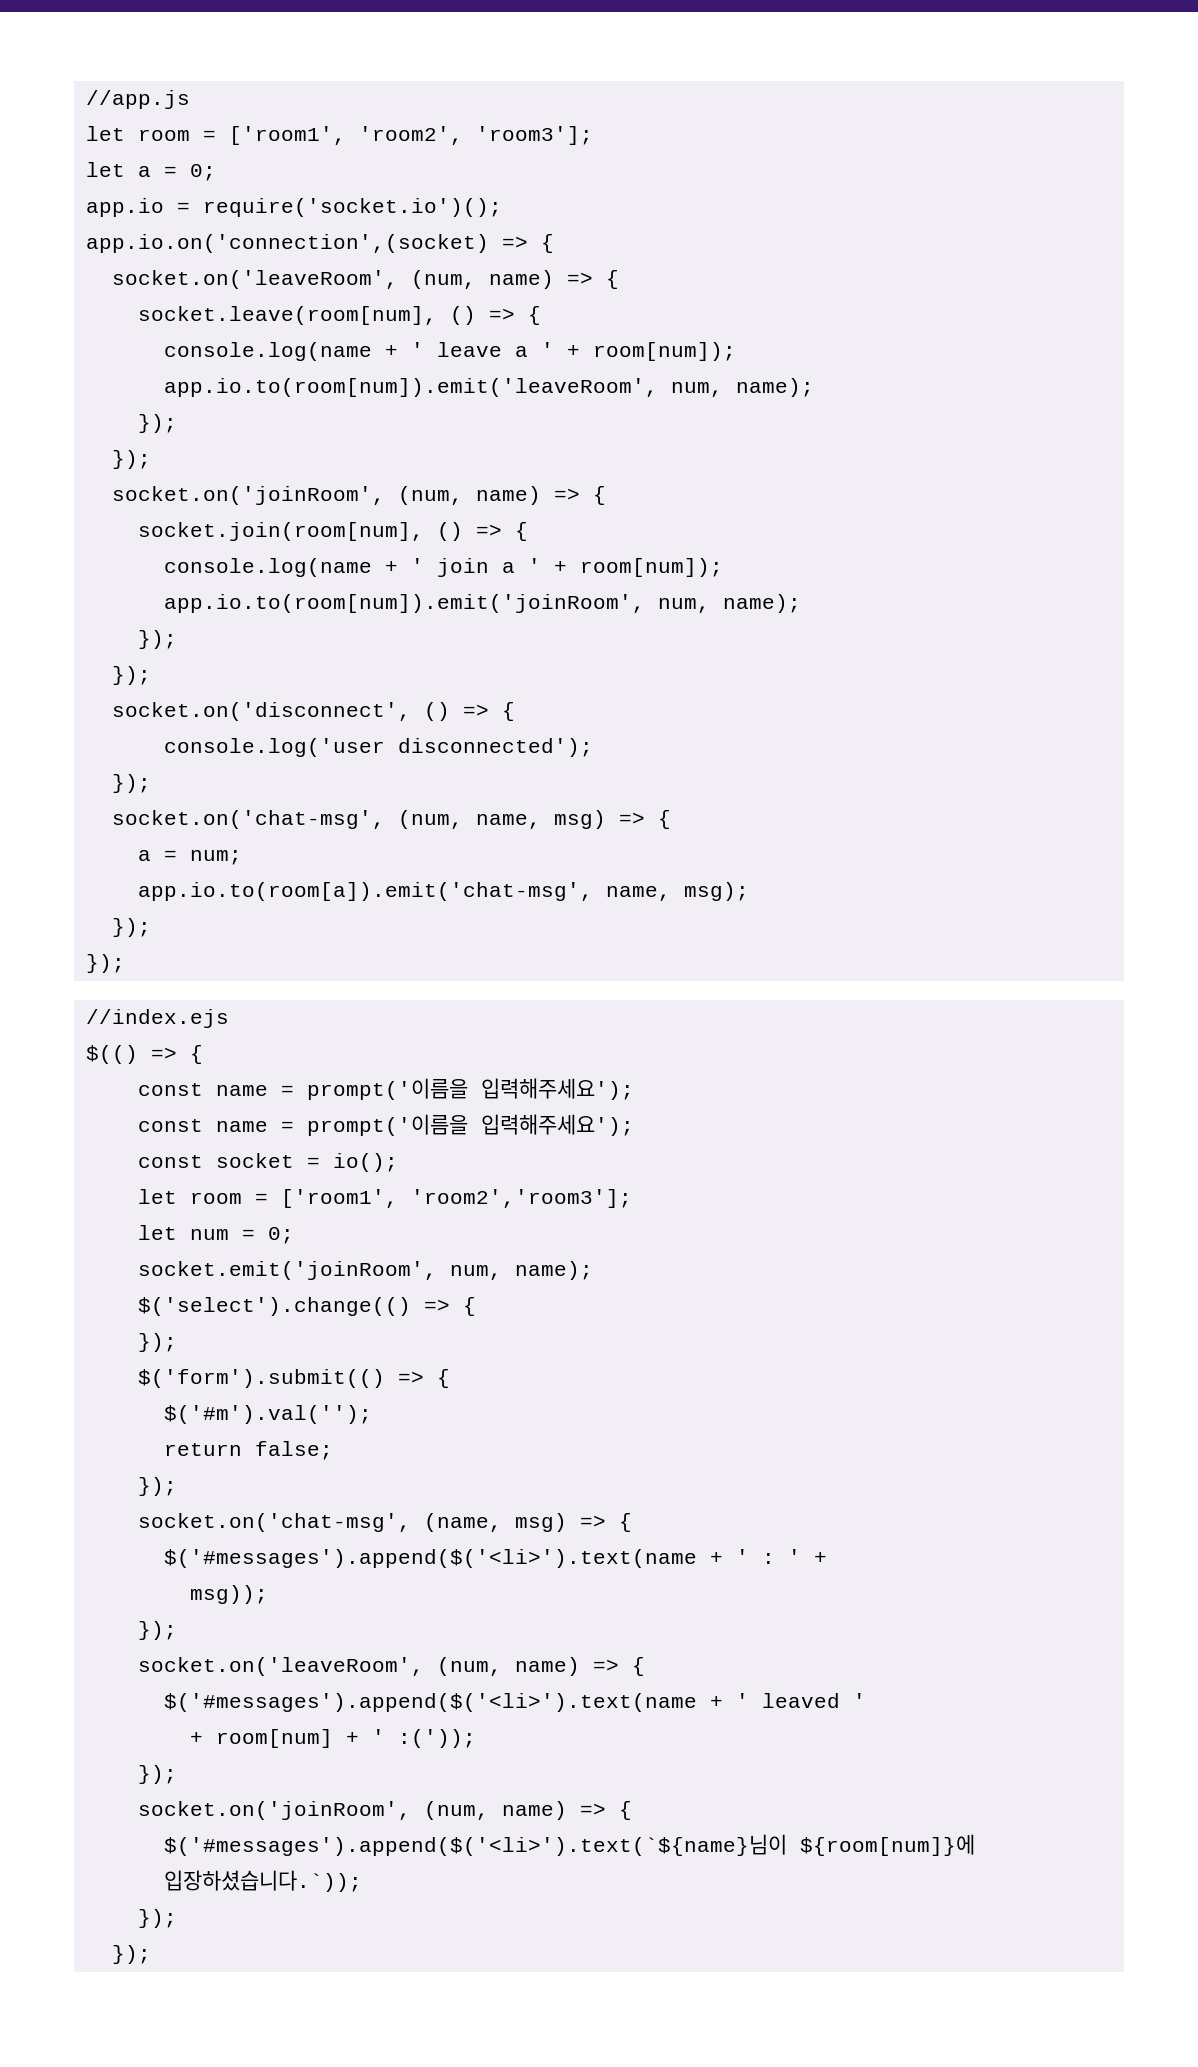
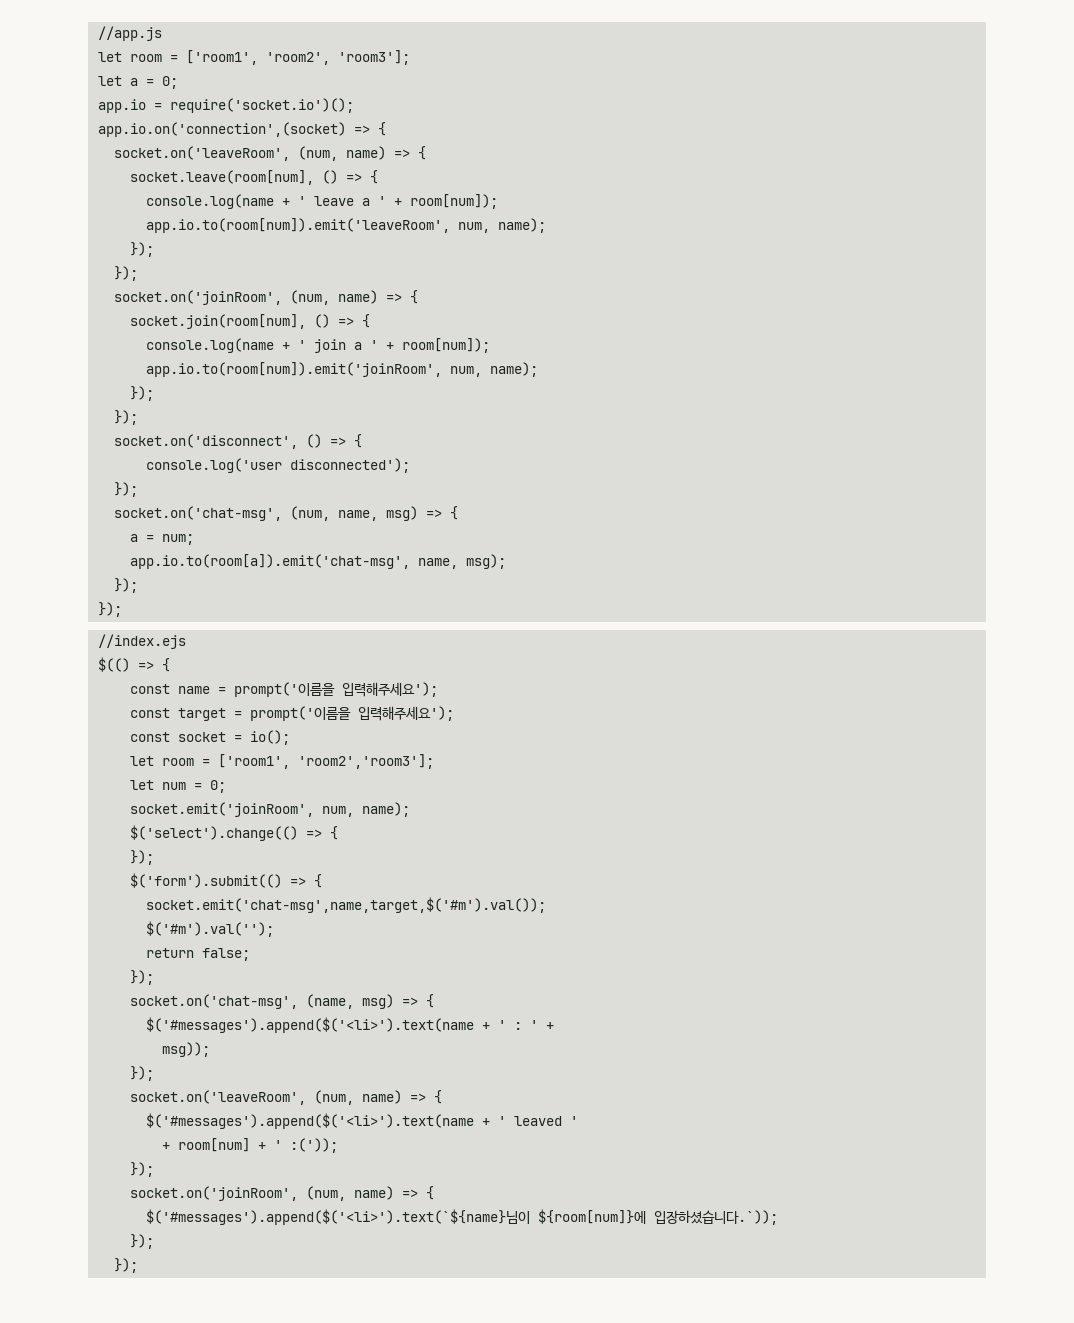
[216,1121,268,1132] name -> [177,708,226,721] target
(450, 1378) none -> [145,897,546,913] // socket.emit('chat-msg',name,target,$('#m').val());

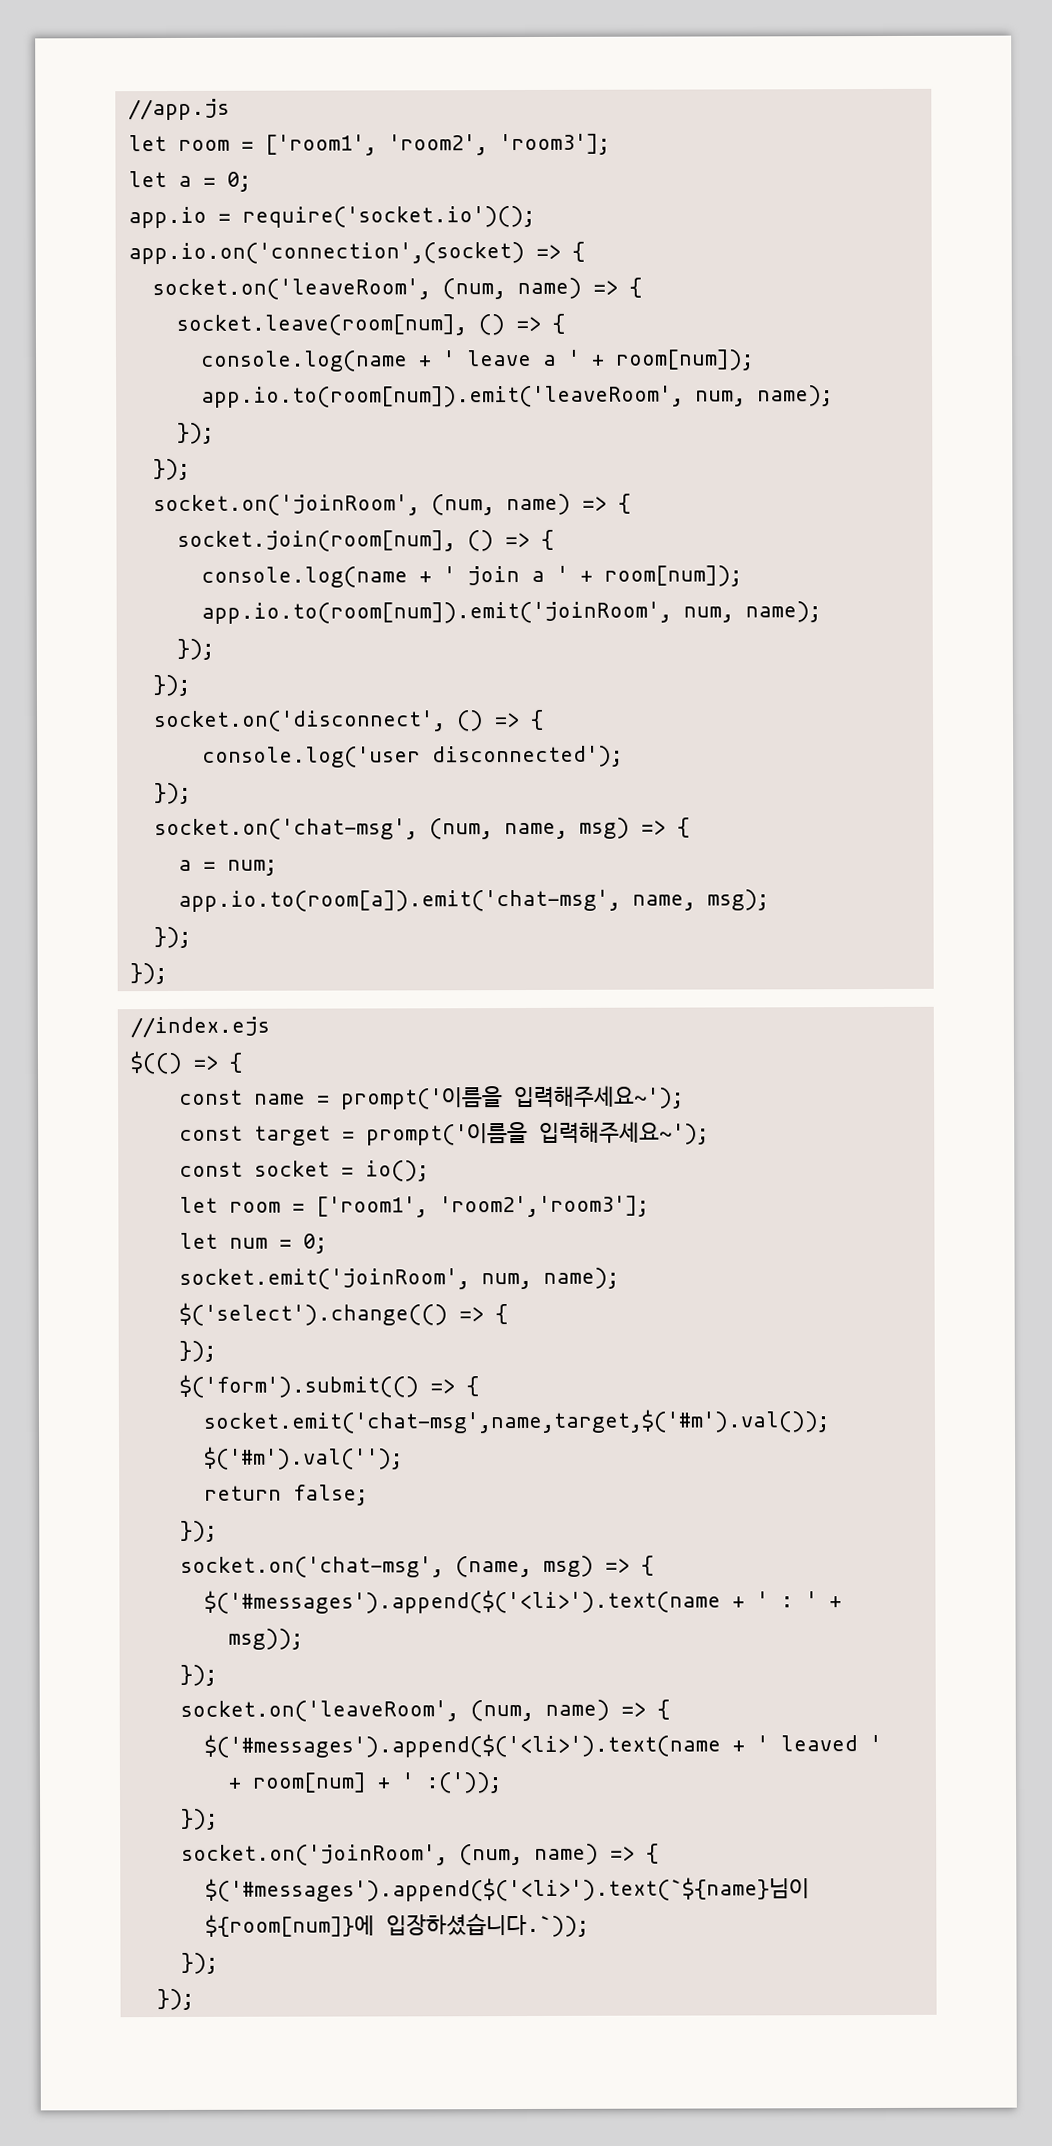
[341,682,438,697] 입력해주세요'); -> [513,1085,685,1110] 입력해주세요~');
[357,706,454,721] 입력해주세요'); -> [538,1121,710,1145] 입력해주세요~');

